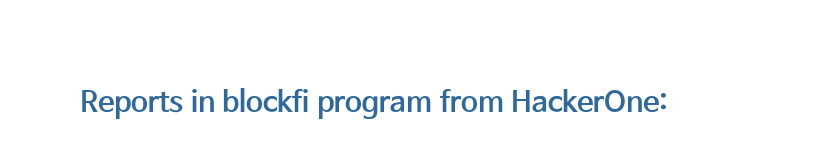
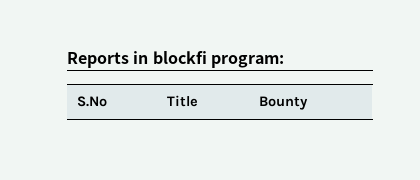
[317,89,669,119] program from HackerOne: -> [210,54,284,68] [76,96,107,107] [166,95,198,107] [258,96,308,110] program: // S.No | Title | Bounty

